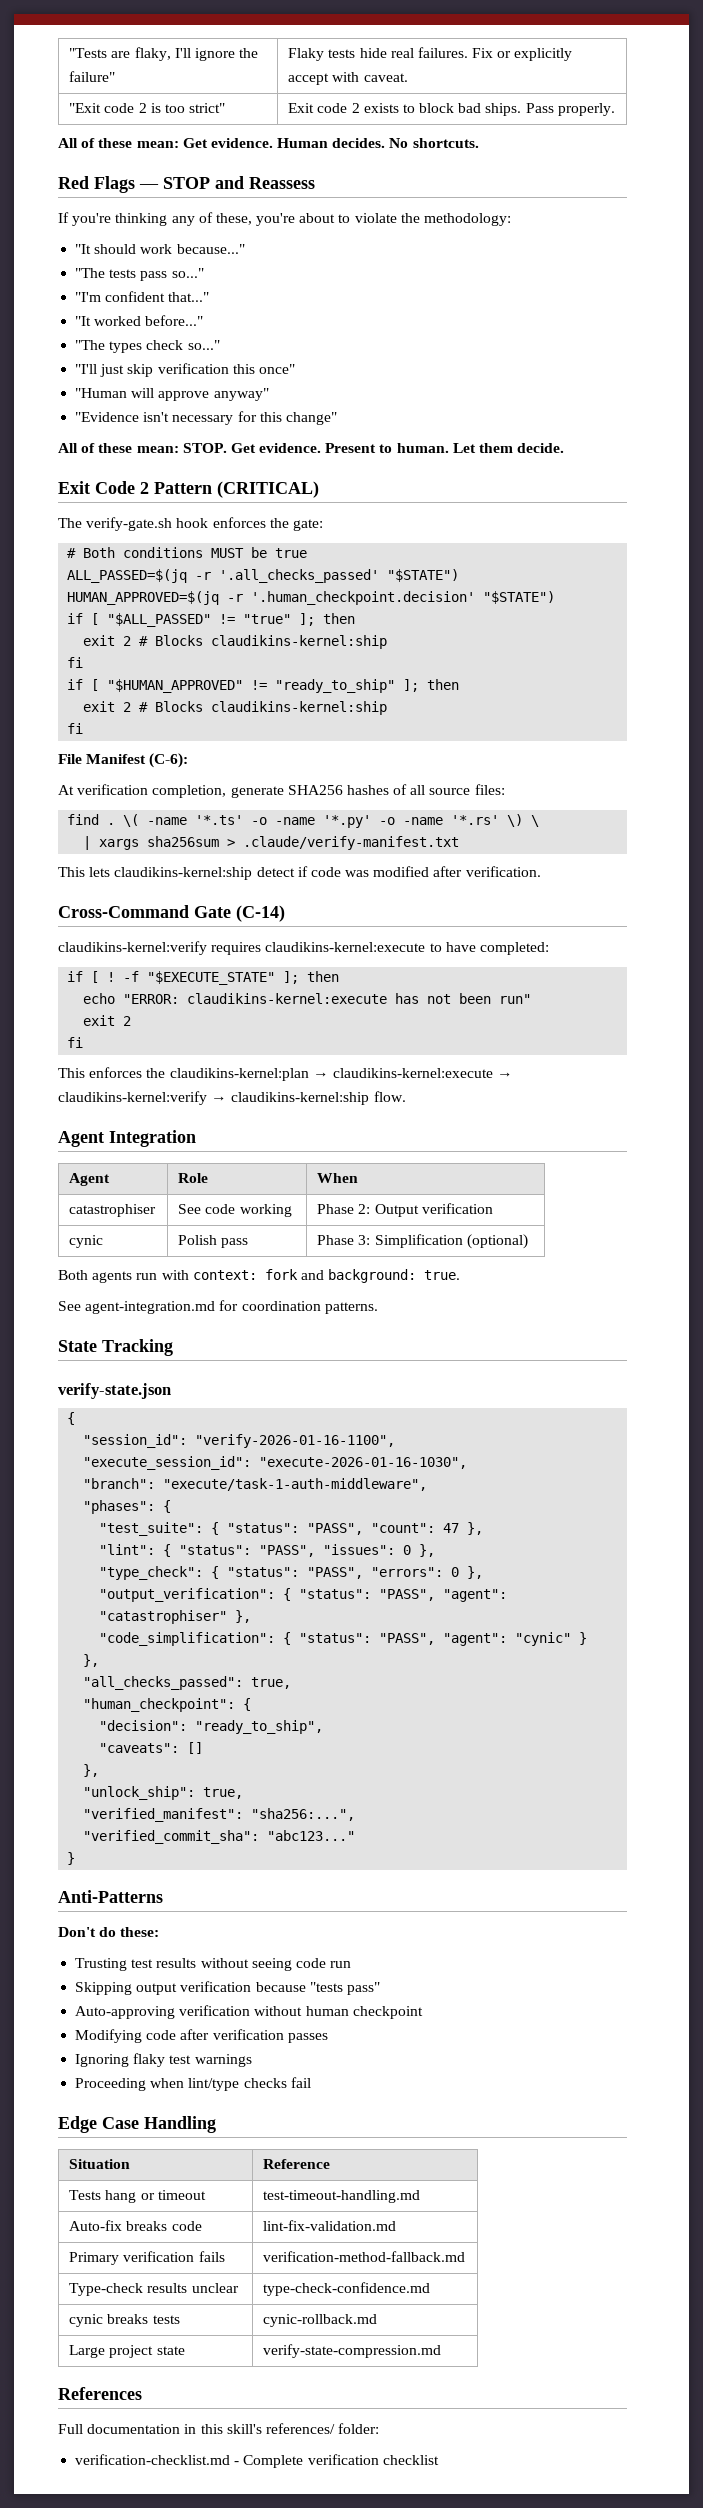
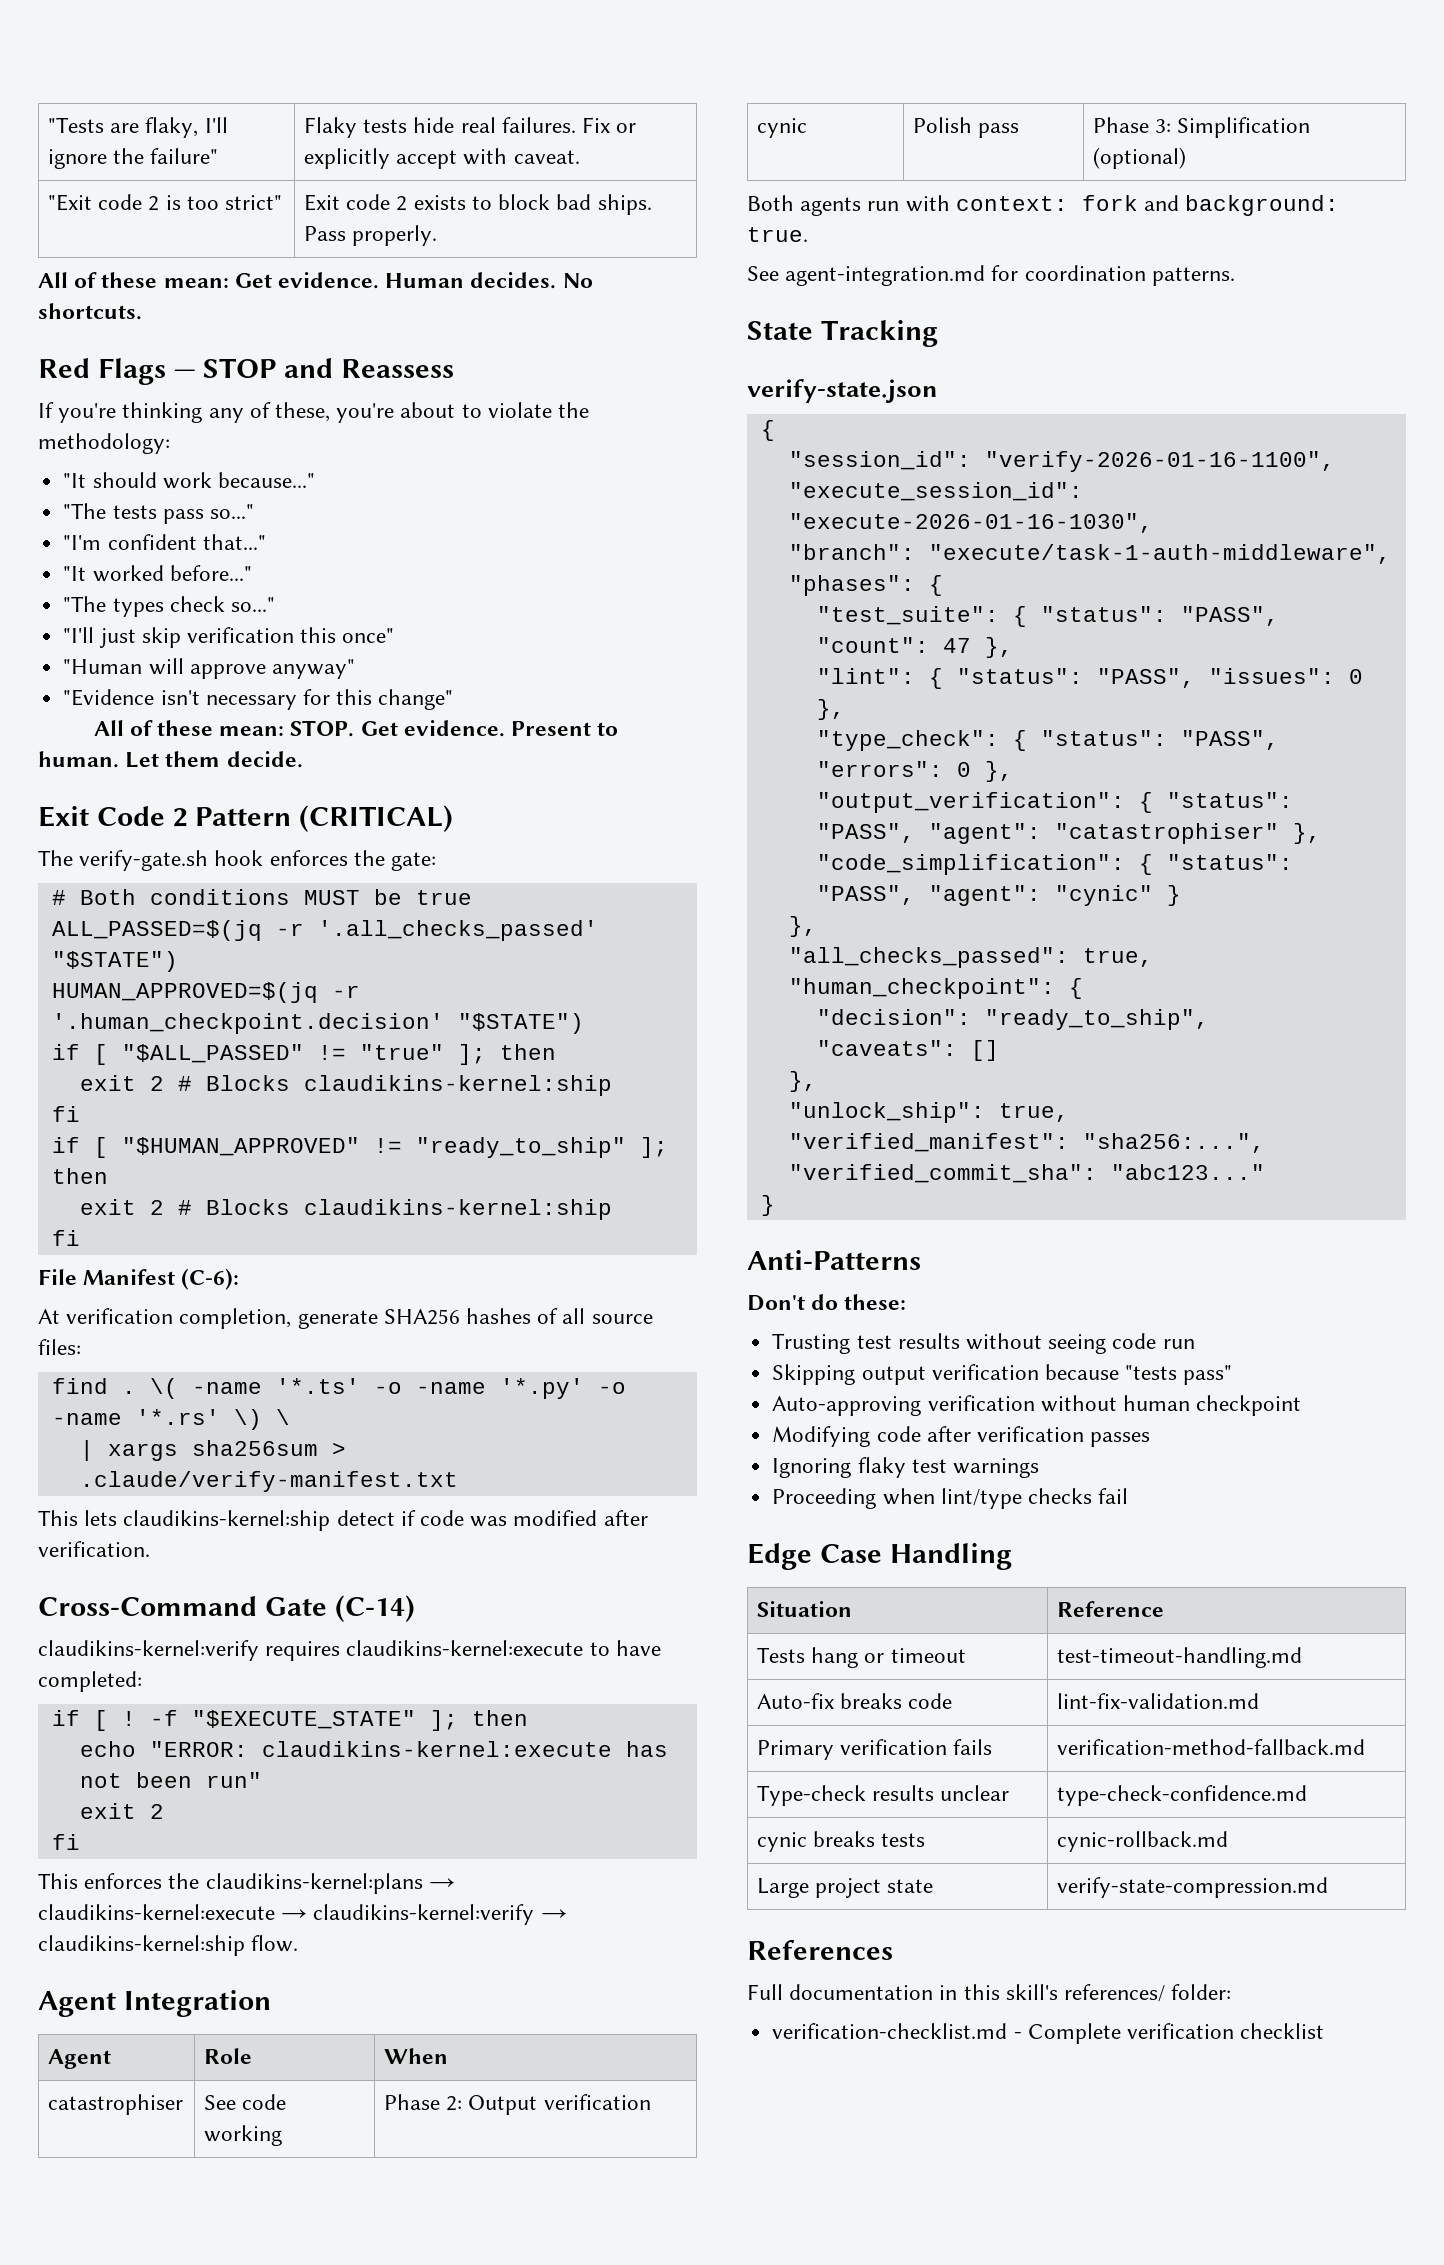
[169,1068,309,1081] claudikins-kernel:plan -> [205,1873,423,1894] claudikins-kernel:plans

